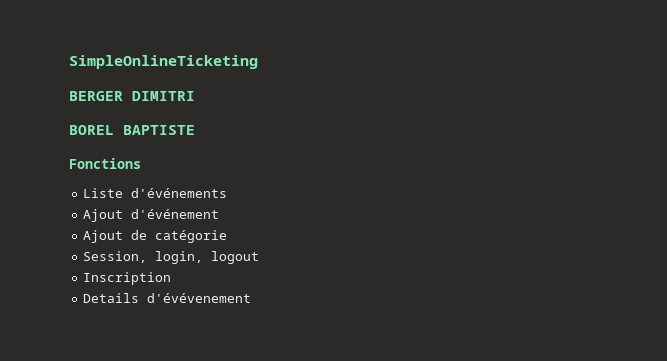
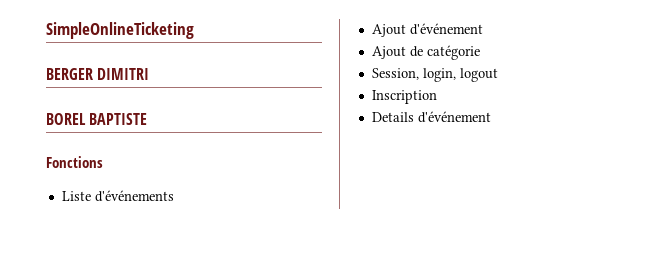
[147,293,252,303] d'évévenement -> [417,111,491,123] d'événement

